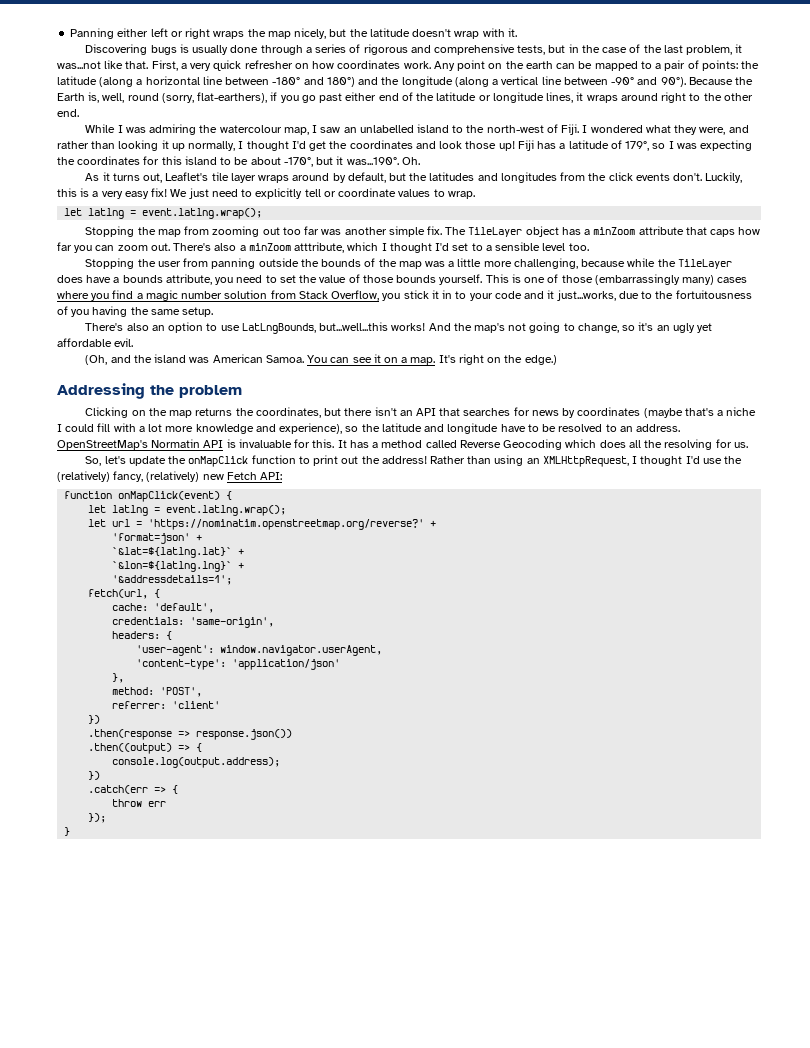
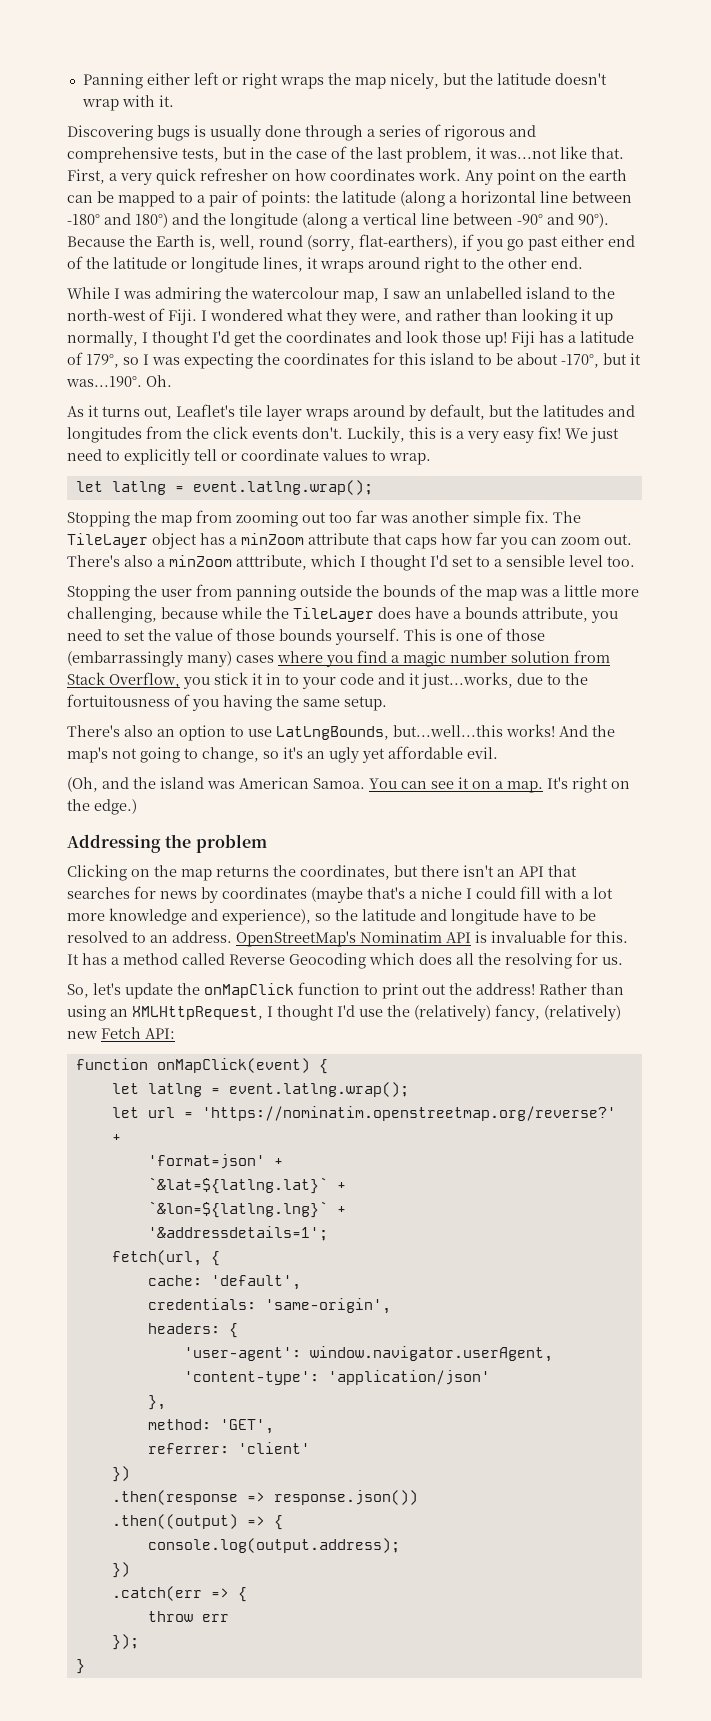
[151,439,201,448] Normatin -> [360,931,442,943] Nominatim
[160,687,203,697] 'POST', -> [219,1419,274,1434] 'GET',

